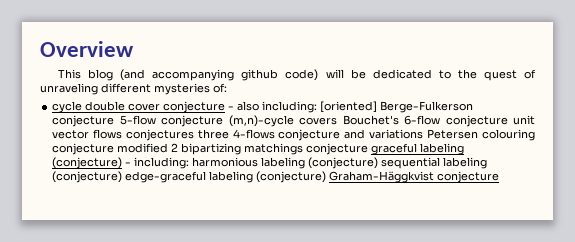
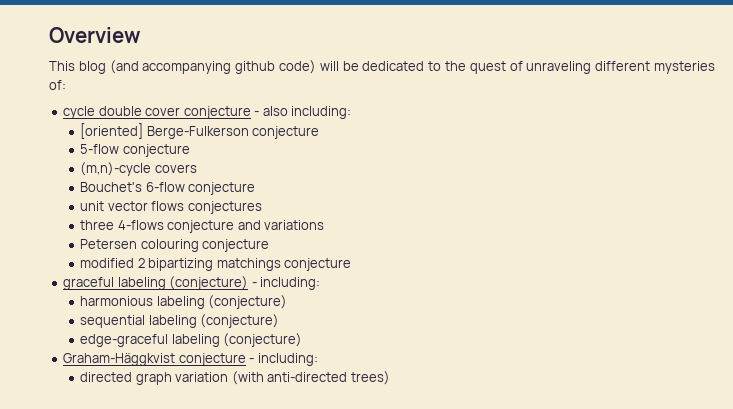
(318, 107) none -> (352, 112) //
(115, 121) none -> (320, 132) //
(224, 121) none -> (190, 150) //
(338, 121) none -> (197, 168) //
(508, 121) none -> (256, 188) //
(194, 135) none -> (262, 207) //
(424, 134) none -> (325, 225) //
(115, 149) none -> (270, 245) //
(369, 149) none -> (352, 264) //
(190, 163) none -> (321, 283) //
(379, 163) none -> (288, 302) //
(123, 177) none -> (280, 321) //
(327, 177) none -> (303, 340) //
(500, 177) none -> [249,353,318,366] [80,371,390,385] - including: // directed graph variation (with anti-directed trees)

